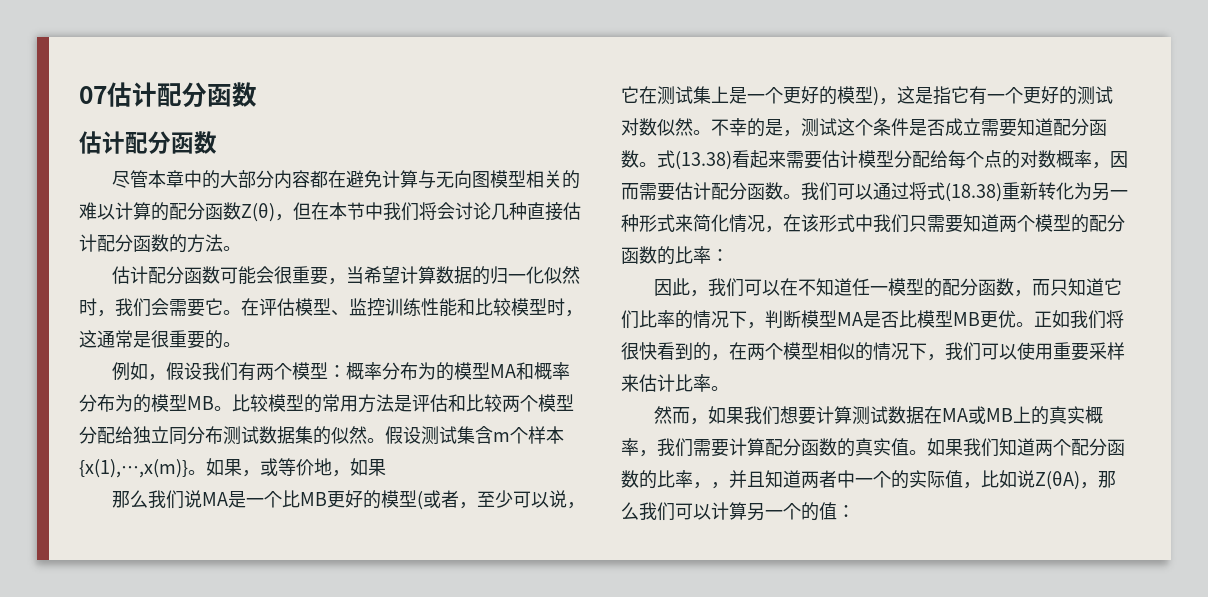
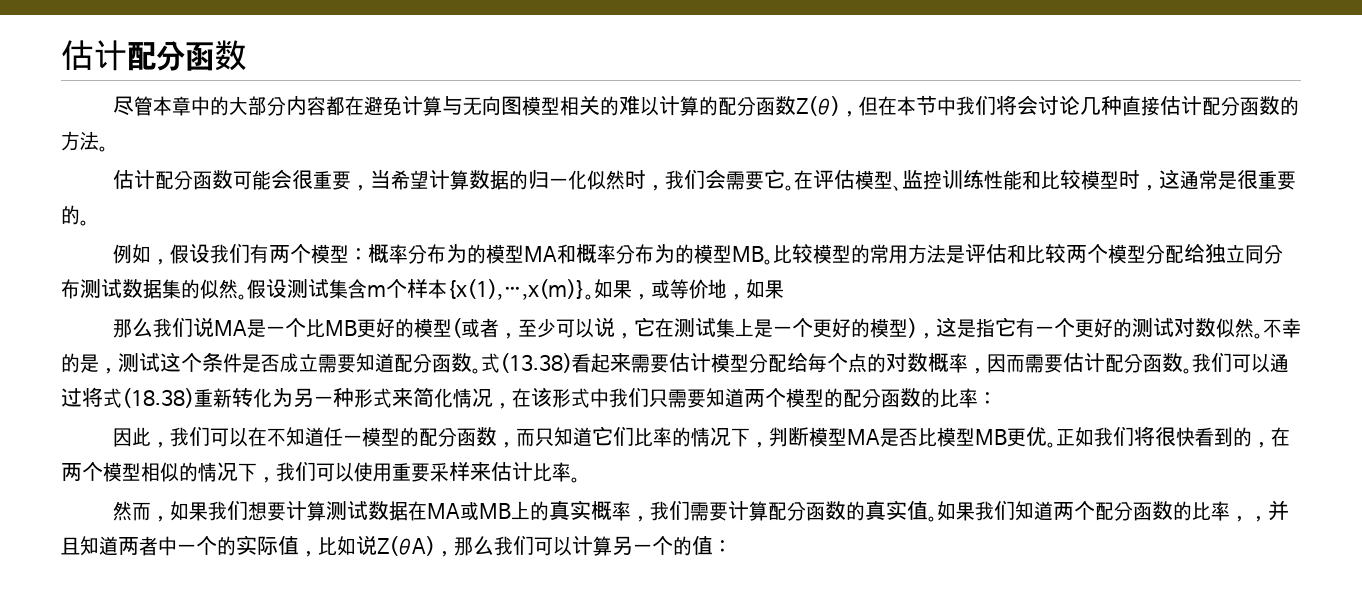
[79,82,257,108] 07估计配分函数 // -> (61, 55) none

